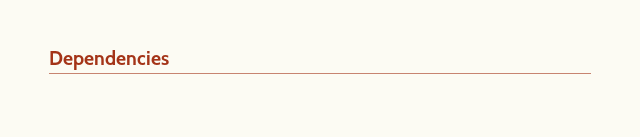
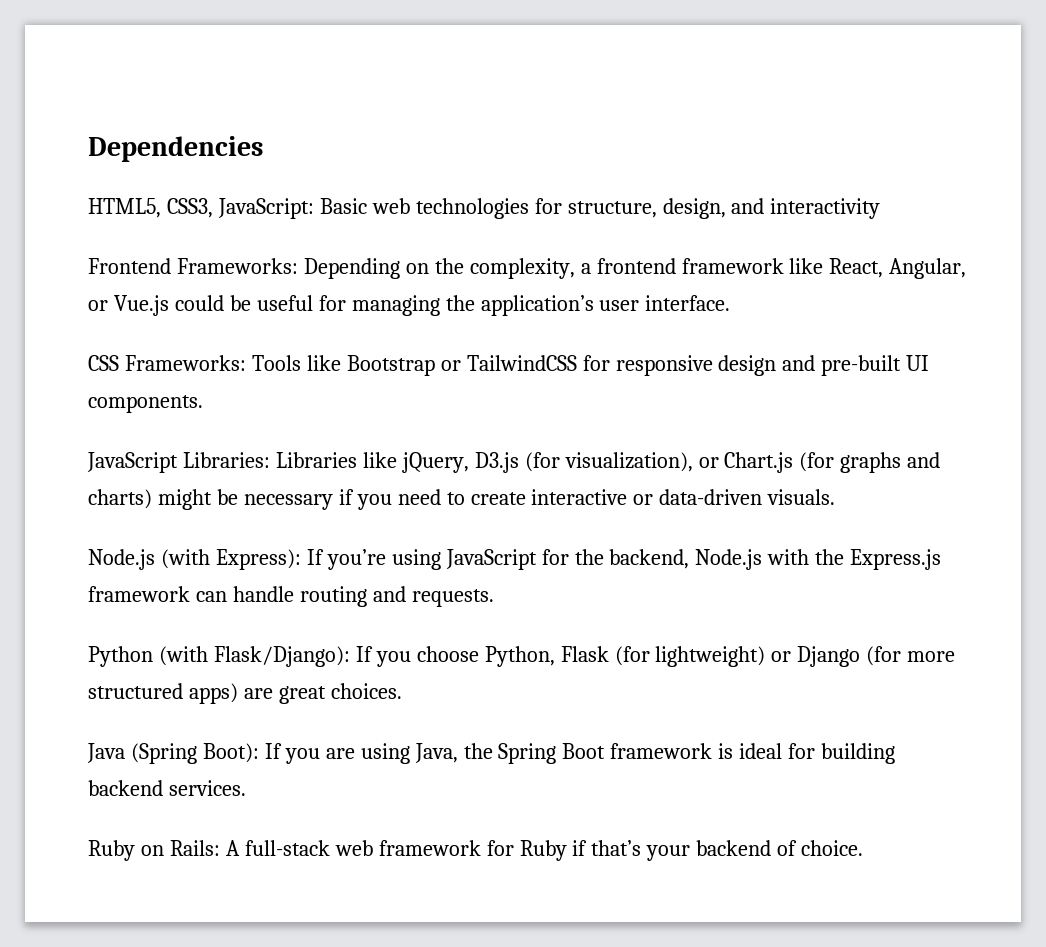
(169, 60) none -> [88,198,881,219] [88,258,967,279] [88,295,731,316] [88,355,930,376] [88,395,203,413] [87,452,941,473] [88,489,836,510] [88,549,942,570] [88,586,494,607] [88,646,956,667] [88,683,402,704] [87,743,896,764] [88,780,246,796] [88,840,864,861] // HTML5, CSS3, JavaScript: Basic web technologies for structure, design, and interactivity // Frontend Frameworks: Depending on the complexity, a frontend framework like React, Angular, or Vue.js could be useful for managing the application’s user interface. // CSS Frameworks: Tools like Bootstrap or TailwindCSS for responsive design and pre-built UI components. // JavaScript Libraries: Libraries like jQuery, D3.js (for visualization), or Chart.js (for graphs and charts) might be necessary if you need to create interactive or data-driven visuals. // Node.js (with Express): If you’re using JavaScript for the backend, Node.js with the Express.js framework can handle routing and requests. // Python (with Flask/Django): If you choose Python, Flask (for lightweight) or Django (for more structured apps) are great choices. // Java (Spring Boot): If you are using Java, the Spring Boot framework is ideal for building backend services. // Ruby on Rails: A full-stack web framework for Ruby if that’s your backend of choice.

